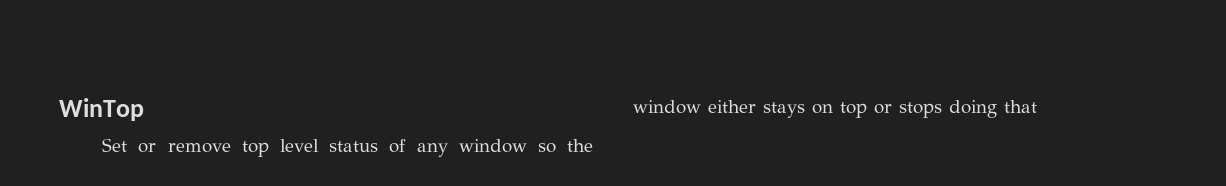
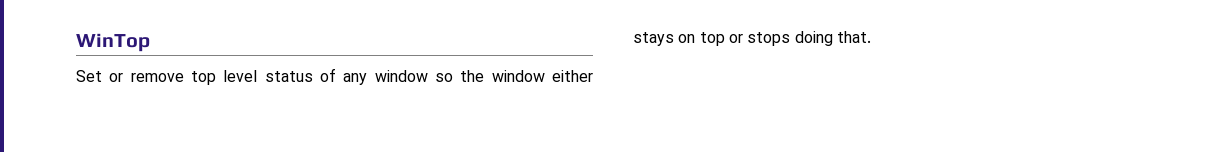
[1004,100,1037,113] that -> [836,31,871,43] that.

